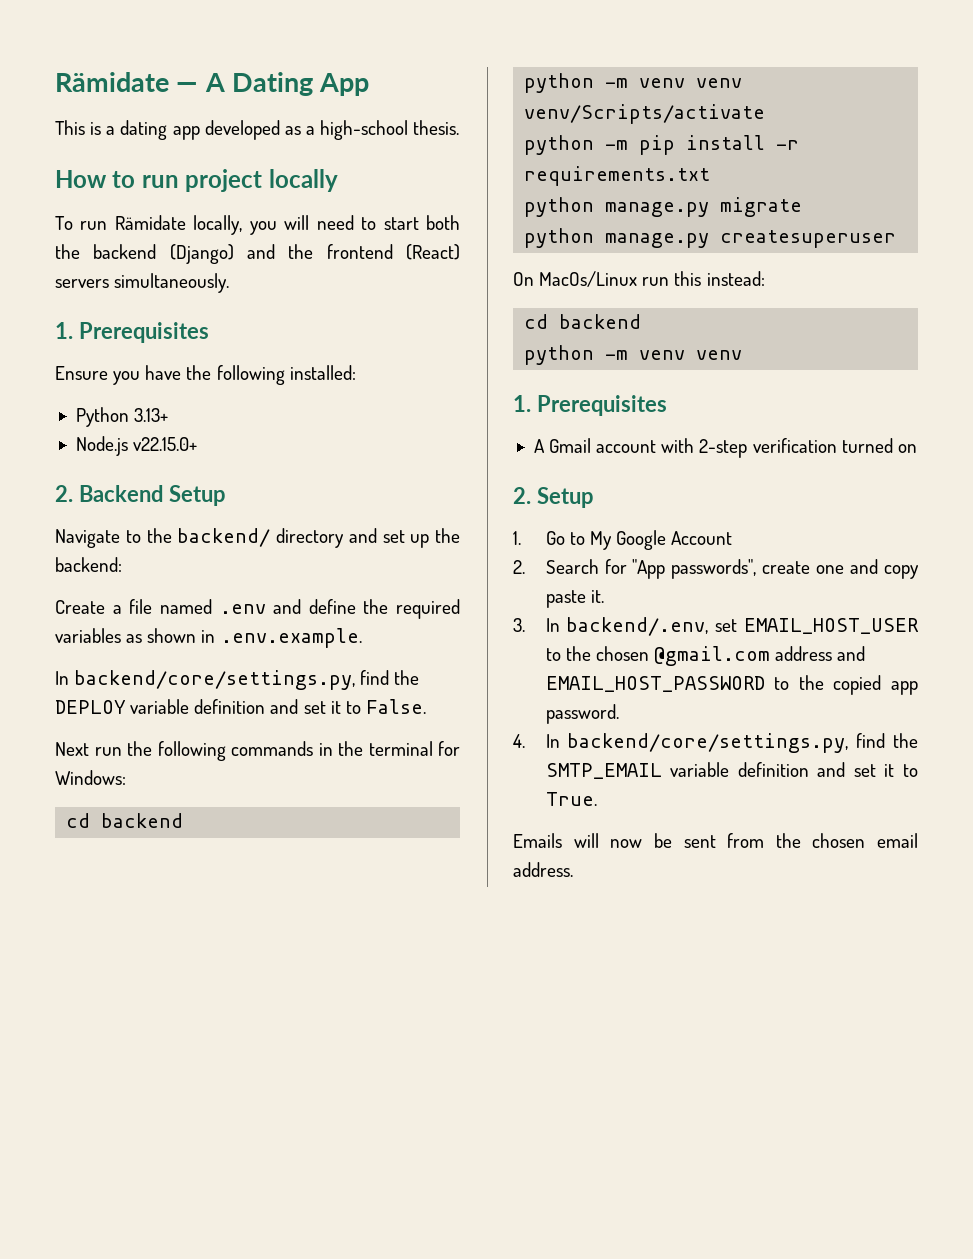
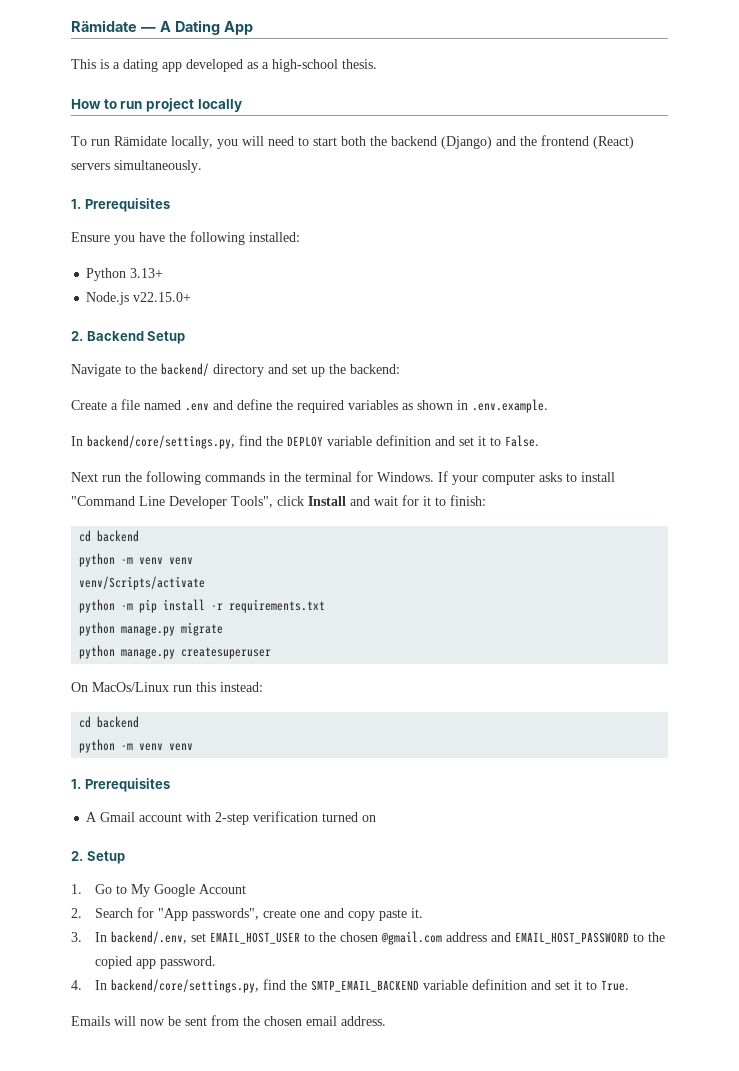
[55,770,126,785] Windows: -> [377,471,615,485] [71,495,486,509] Windows. If your computer asks to install "Command Line Developer Tools", click Install and wait for it to finish:
[545,763,662,779] SMTP_EMAIL -> [311,980,420,992] SMTP_EMAIL_BACKEND

